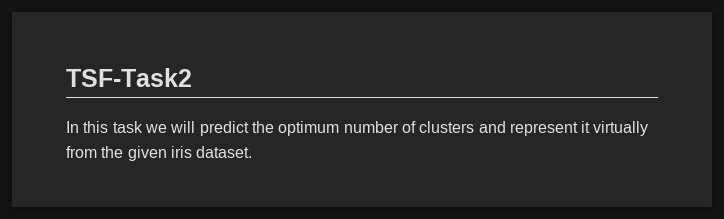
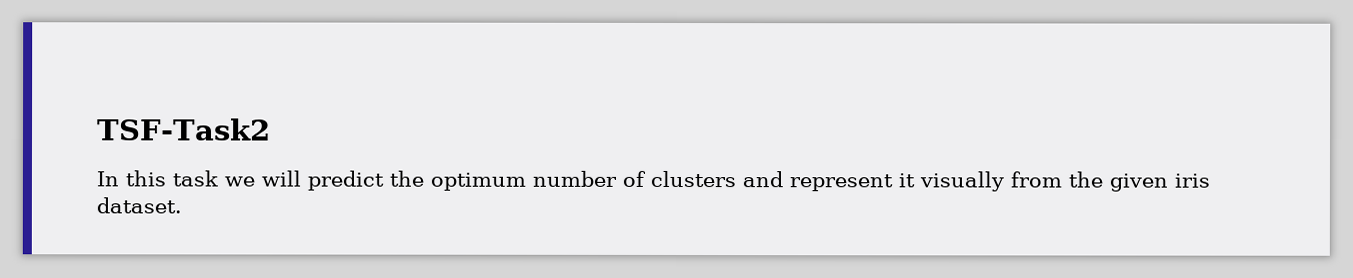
[593,121,649,136] virtually -> [919,171,1004,192] visually

